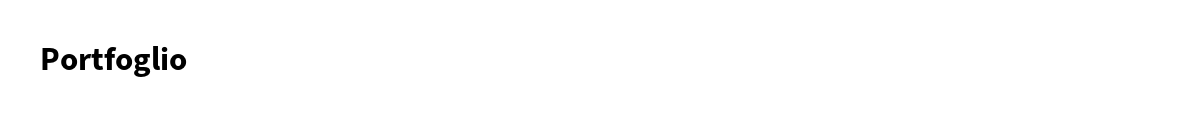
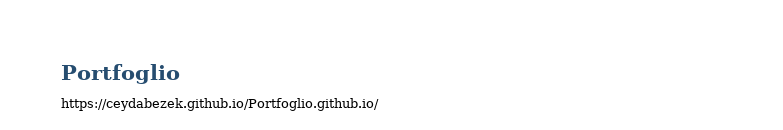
(187, 61) none -> [61,98,379,111] // https://ceydabezek.github.io/Portfoglio.github.io/

